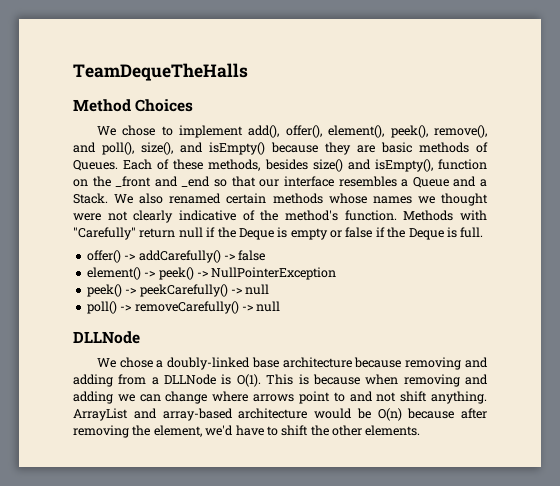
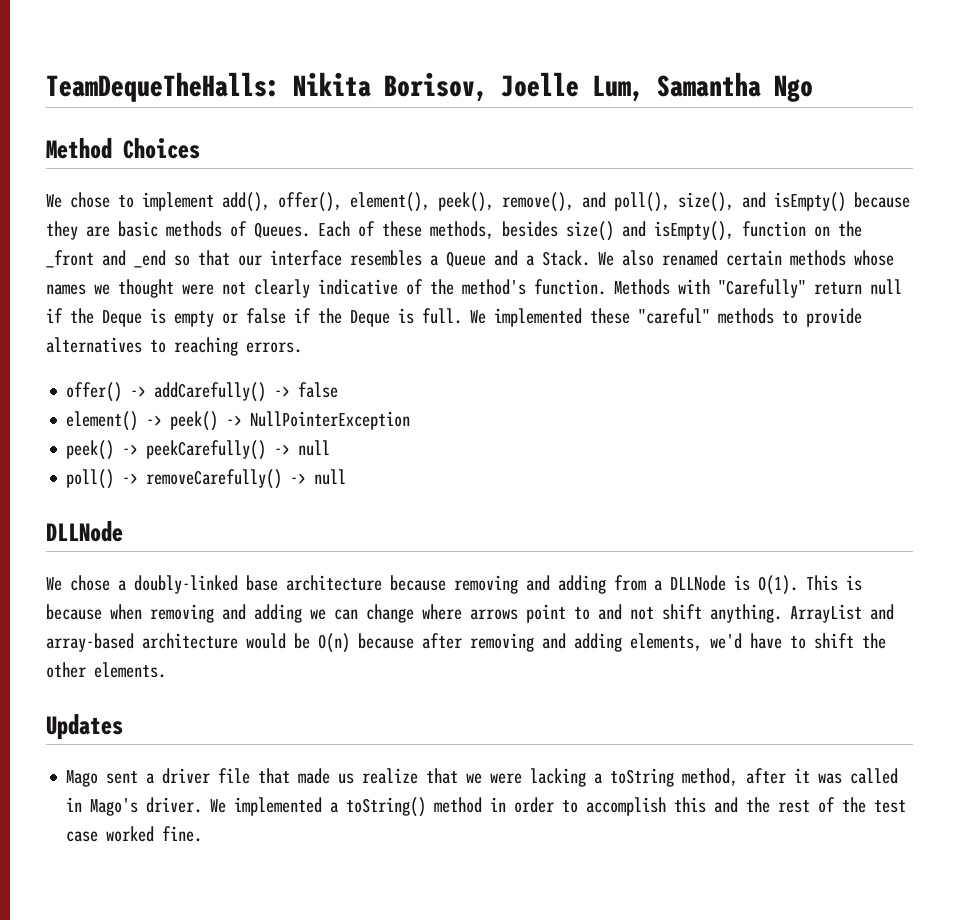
[73,63,248,81] TeamDequeTheHalls -> [46,72,813,102] TeamDequeTheHalls: Nikita Borisov, Joelle Lum, Samantha Ngo
(484, 232) none -> [470,308,862,327] [46,337,302,356] We implemented these "careful" methods to provide alternatives to reaching errors.
[132,425,202,437] the element, -> [542,633,702,652] and adding elements,
(421, 430) none -> [46,714,123,739] [66,768,899,787] [66,797,907,817] [66,826,203,842] // Updates // Mago sent a driver file that made us realize that we were lacking a toString method, after it was called in Mago's driver. We implemented a toString() method in order to accomplish this and the rest of the test case worked fine.

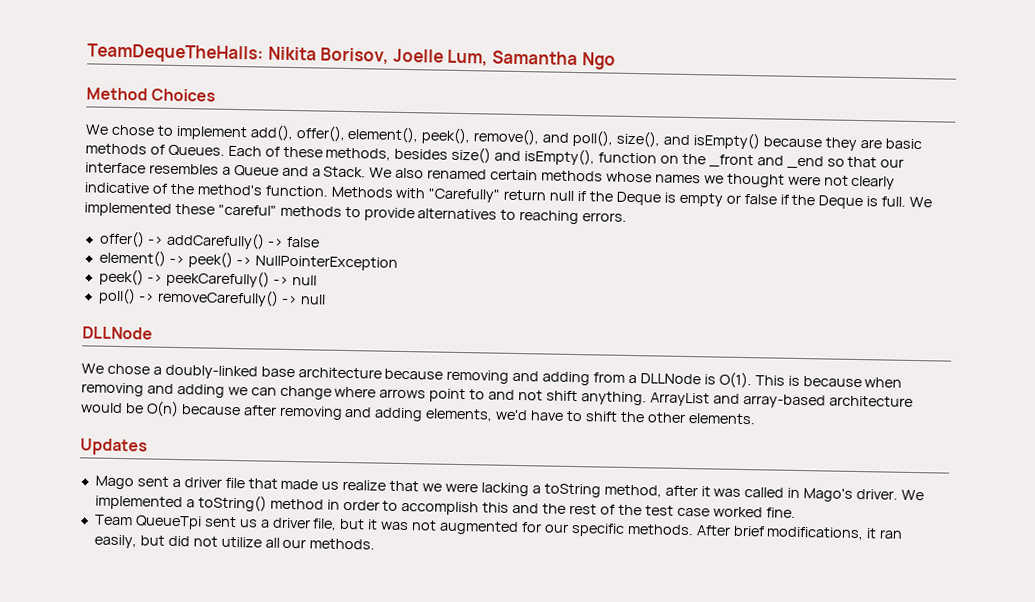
(203, 834) none -> [93,514,904,541] [93,534,376,550] // Team QueueTpi sent us a driver file, but it was not augmented for our specific methods. After brief modifications, it ran easily, but did not utilize all our methods.

